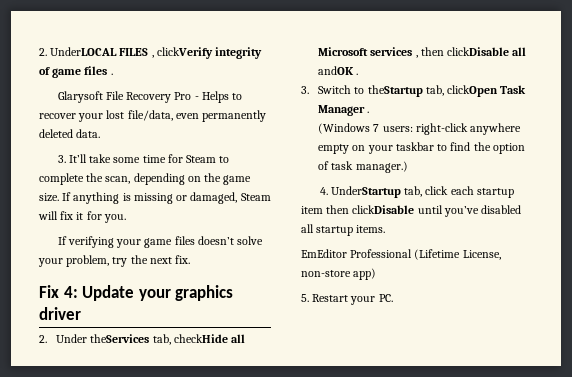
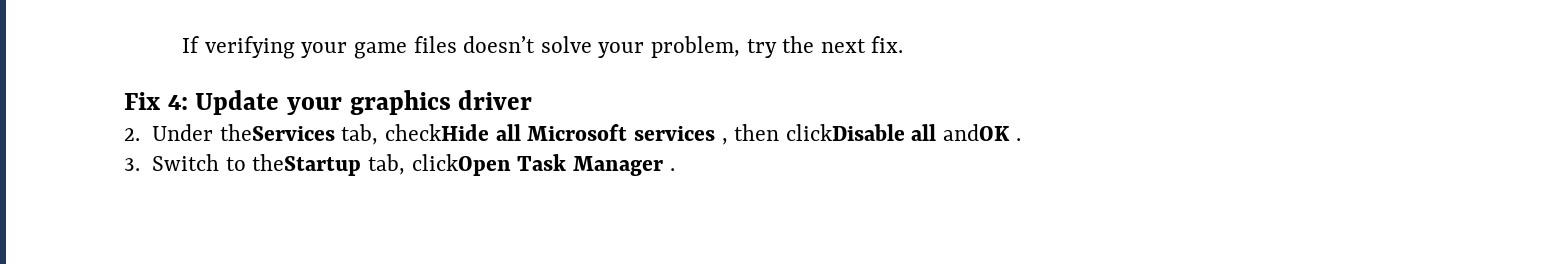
[39,47,263,59] [39,66,113,78] [57,91,243,103] [39,110,267,122] [39,129,101,138] [57,154,230,163] [39,173,252,185] [39,192,271,204] [38,211,126,223] 2. UnderLOCAL FILES , clickVerify integrity of game files . // Glarysoft File Recovery Pro - Helps to recover your lost file/data, even permanently deleted data. // 3. It’ll take some time for Steam to complete the scan, depending on the game size. If anything is missing or damaged, Steam will fix it for you. // -> (182, 44) none
[318,123,522,135] [318,142,525,154] [318,161,408,173] [319,186,514,198] [301,205,522,217] [301,224,386,236] [301,249,501,260] [301,268,377,280] [301,294,393,305] // (Windows 7 users: right-click anywhere empty on your taskbar to find the option of task manager.) // 4. UnderStartup tab, click each startup item then clickDisable until you’ve disabled all startup items. // EmEditor Professional (Lifetime License, non-store app) // 5. Restart your PC. -> (675, 169) none

